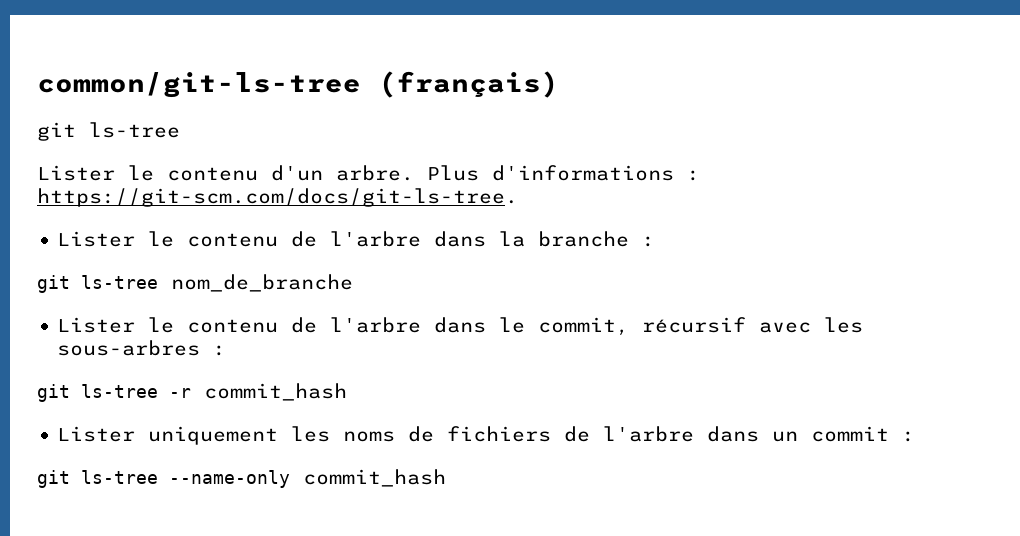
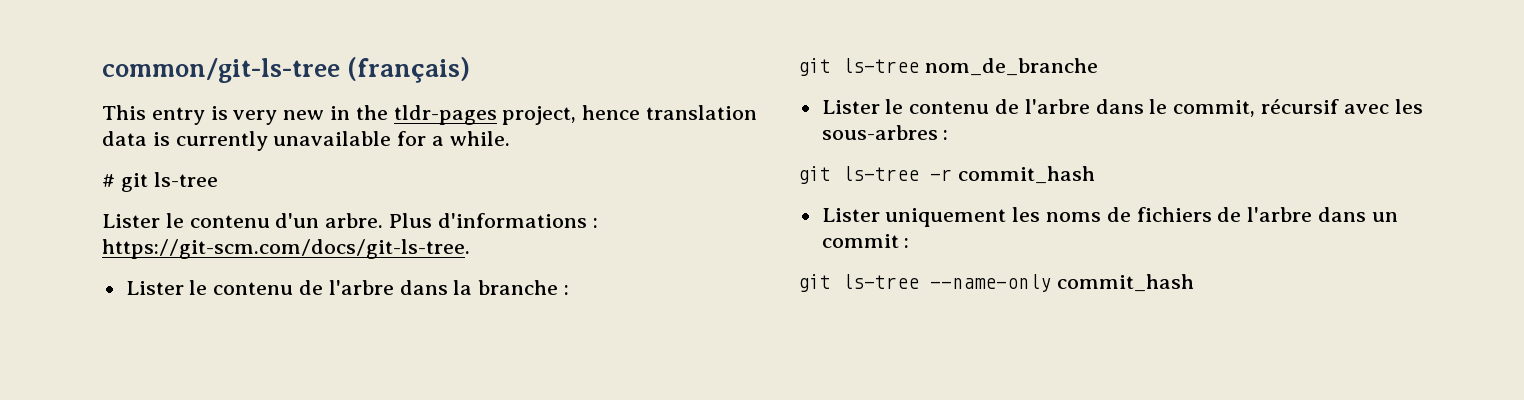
(559, 84) none -> [102,105,758,125] [102,131,510,151] [102,174,115,187] This entry is very new in the tldr-pages project, hence translation data is currently unavailable for a while. // #

